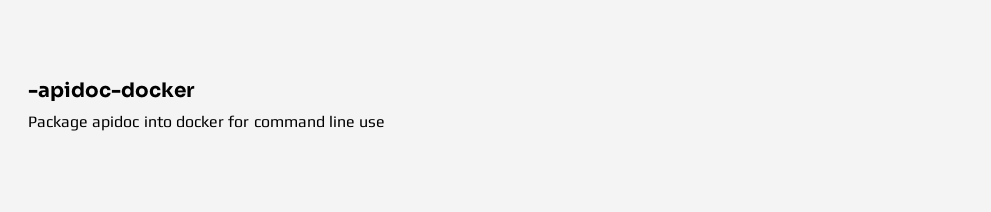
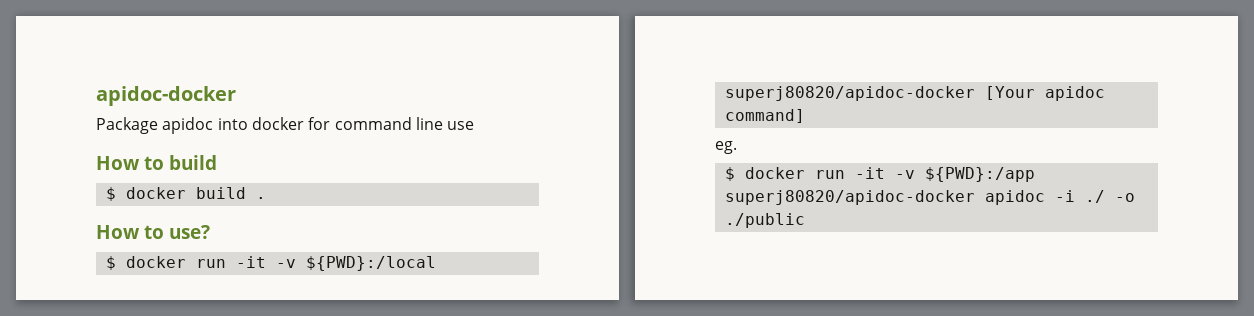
[28,81,195,102] -apidoc-docker -> [96,86,236,106] apidoc-docker
(386, 123) none -> [96,155,217,170] [105,187,266,201] [96,225,210,239] [105,256,436,271] [724,86,1105,101] [724,109,805,123] [715,141,737,154] [724,167,1035,182] [724,190,1135,205] [724,213,805,228] // How to build // $ docker build . // How to use? // $ docker run -it -v ${PWD}:/local superj80820/apidoc-docker [Your apidoc command] // eg. // $ docker run -it -v ${PWD}:/app superj80820/apidoc-docker apidoc -i ./ -o ./public

